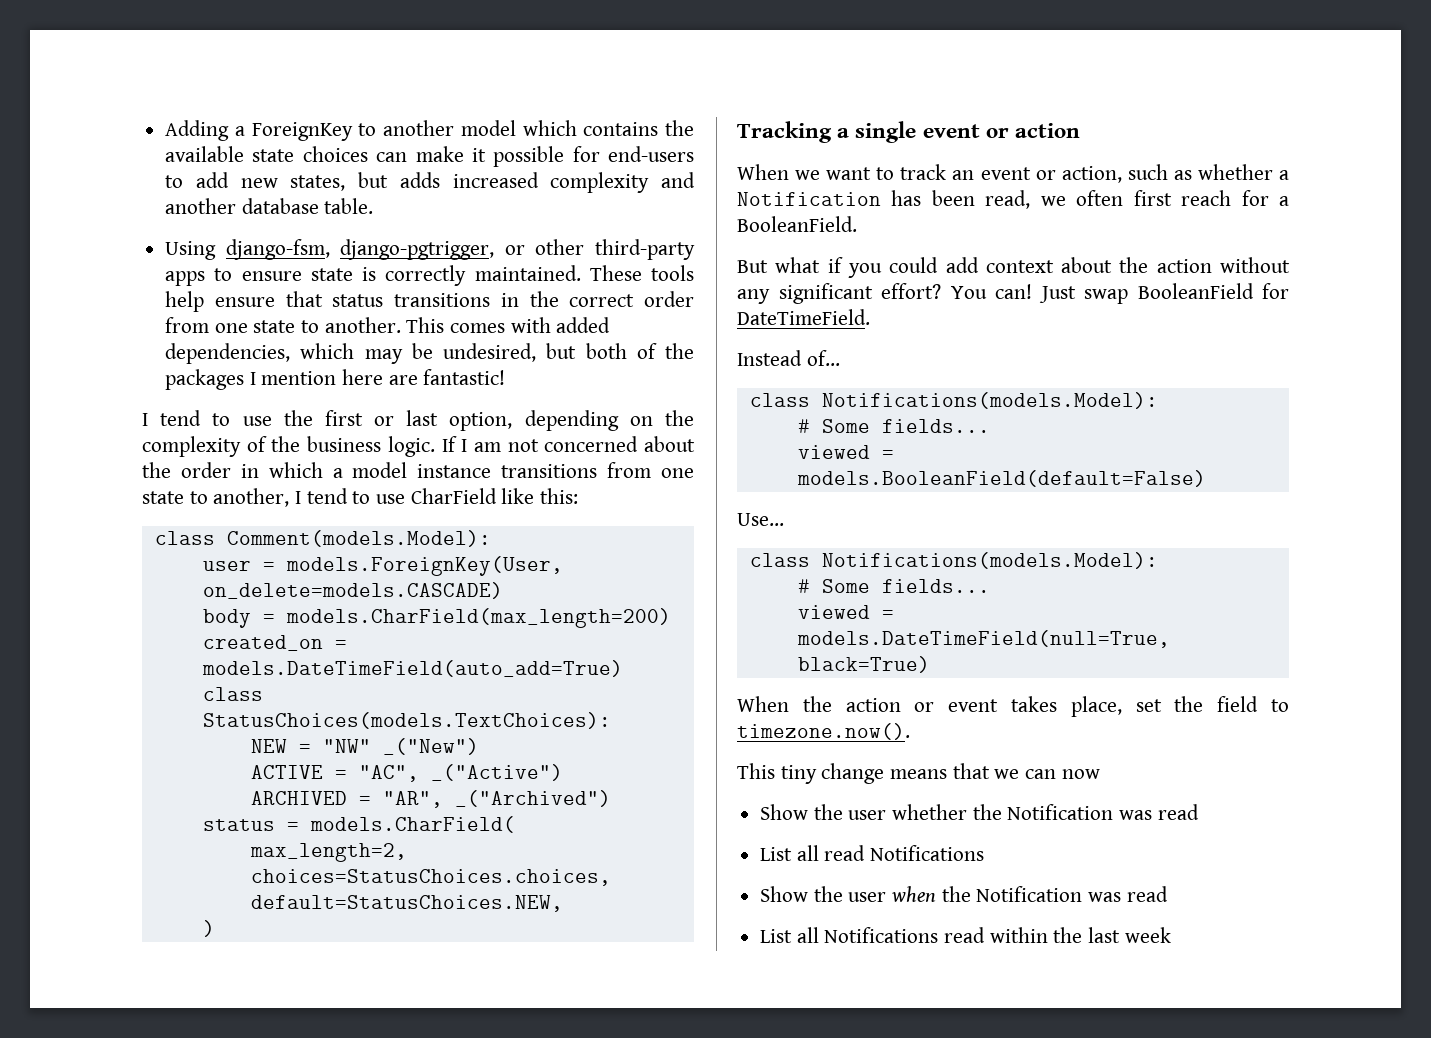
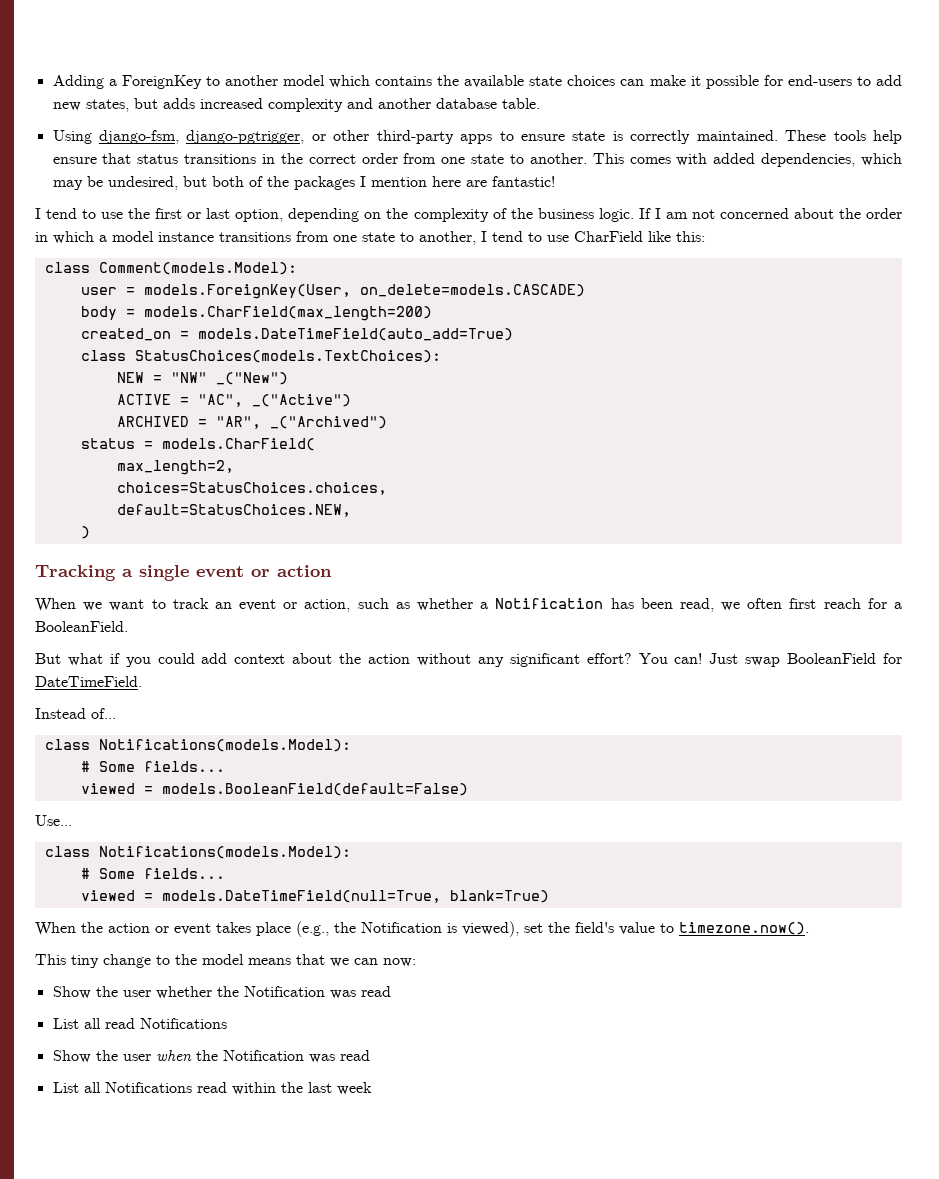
[797,656,930,673] black=True) -> [449,890,549,903] blank=True)
[1070,696,1259,717] place, set the field -> [256,921,655,937] place (e.g., the Notification is viewed), set the field's value
(885, 773) none -> [156,954,244,965] to the model
[1061,769,1100,779] now -> [383,958,416,967] now:

